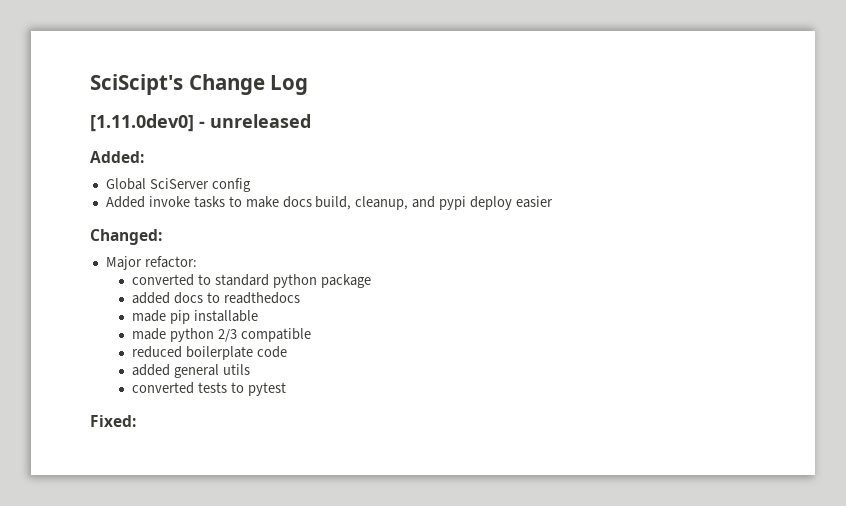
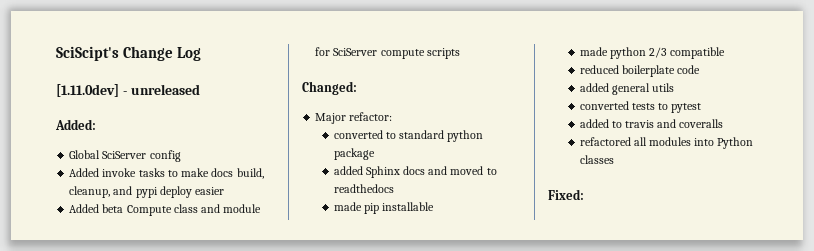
[90,114,194,132] [1.11.0dev0] -> [56,84,119,97] [1.11.0dev]
(554, 202) none -> [69,204,262,216] [315,47,460,59] // Added beta Compute class and module for SciServer compute scripts
[173,292,203,304] docs -> [365,166,484,178] Sphinx docs and moved
(286, 389) none -> [579,119,724,128] [579,137,754,149] [579,155,614,164] // added to travis and coveralls // refactored all modules into Python classes

